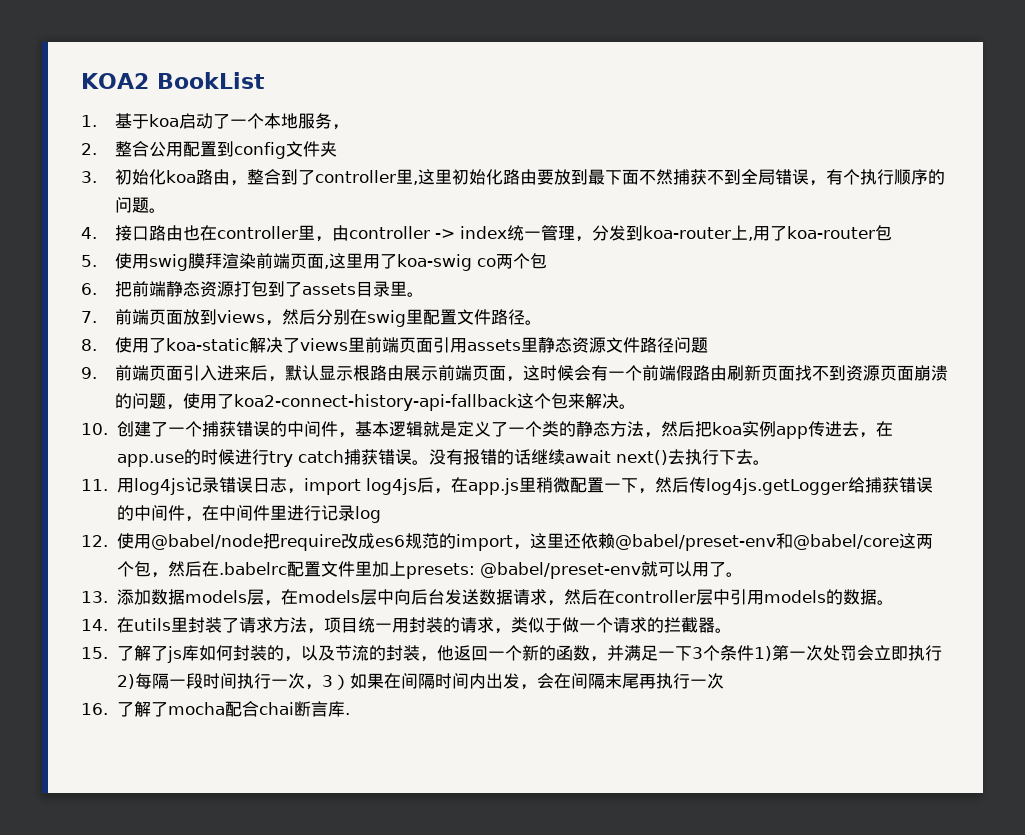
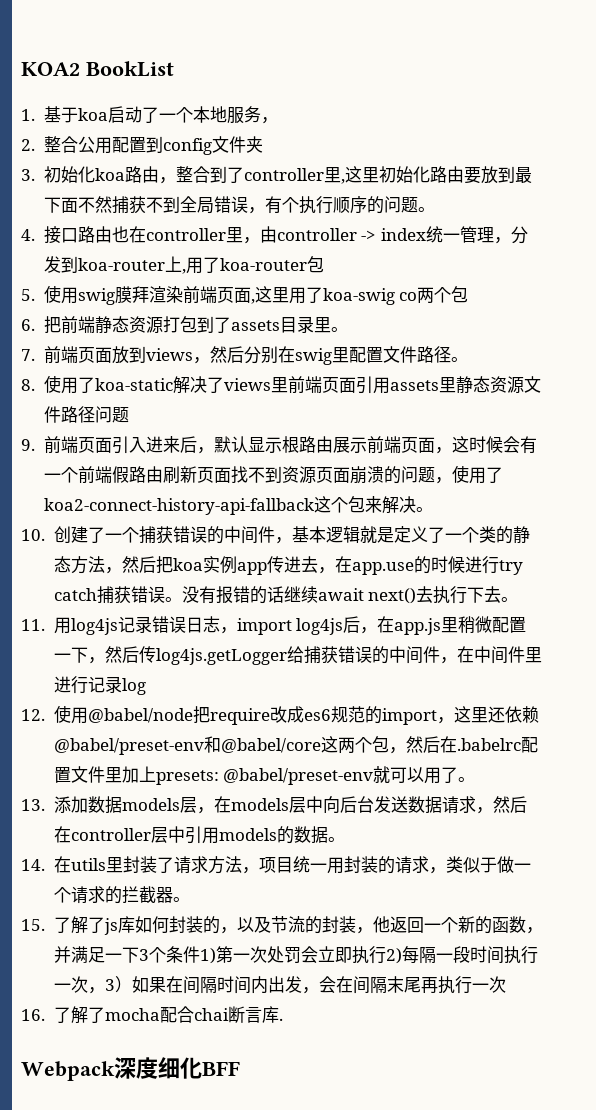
(350, 714) none -> [21,1057,240,1081] // Webpack深度细化BFF

